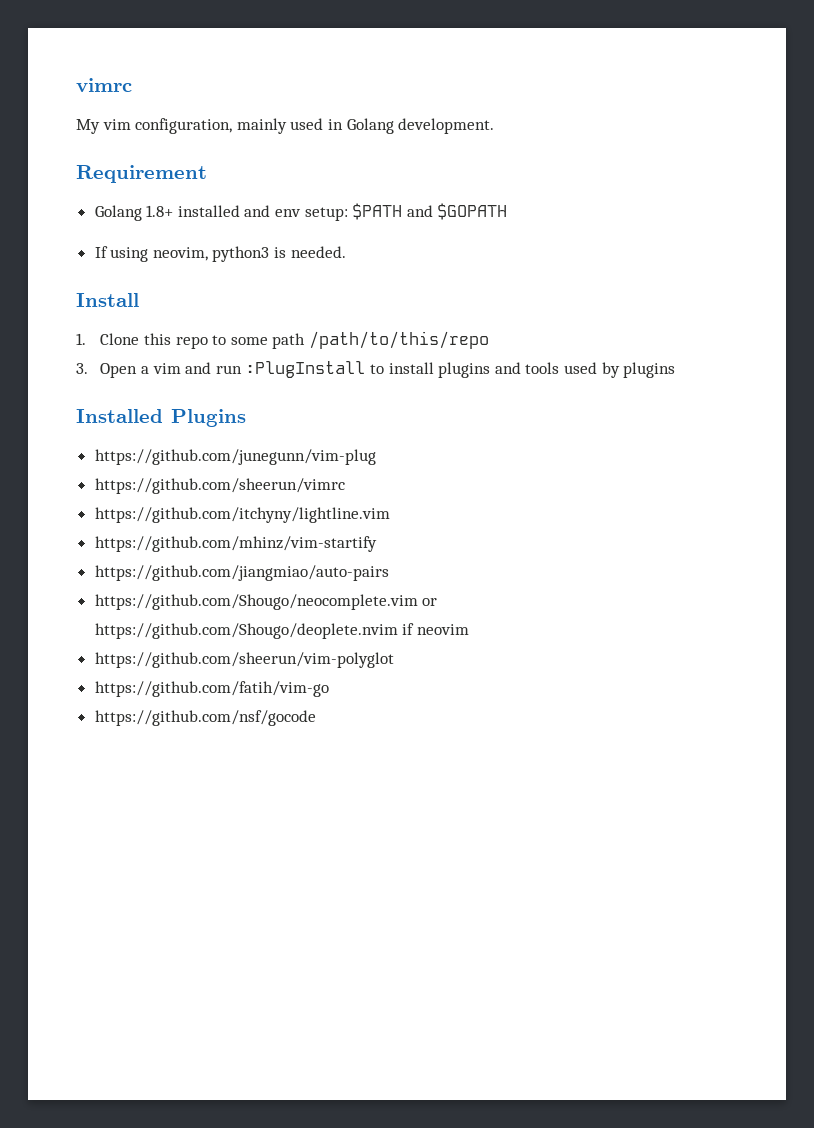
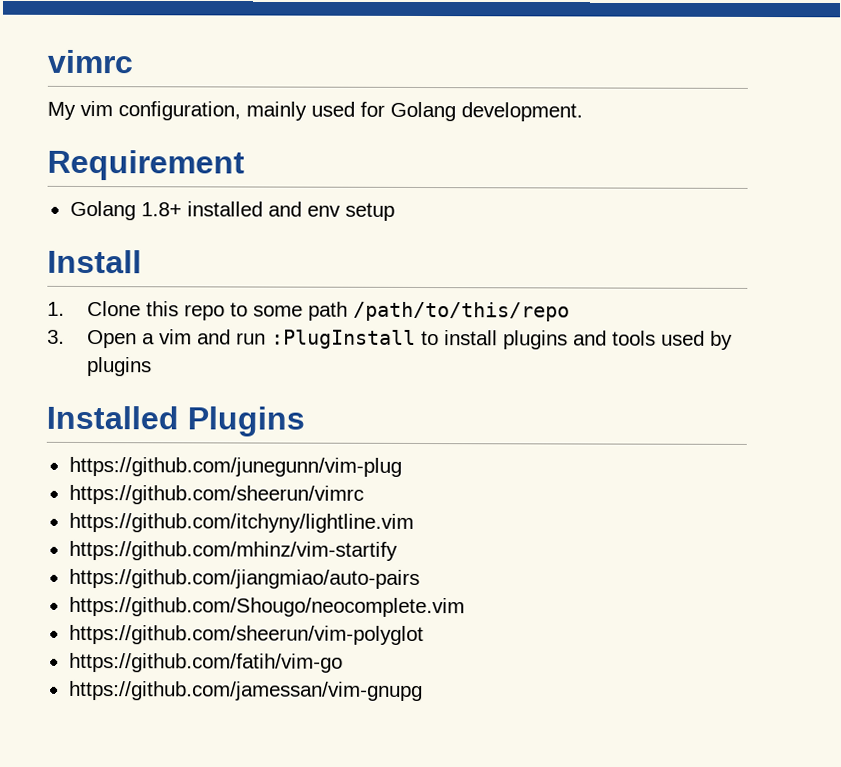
[327,119,343,130] in -> [360,101,385,117] for
[304,203,508,221] [94,246,346,262] setup: $PATH and $GOPATH // If using neovim, python3 is needed. -> [344,202,395,221] setup
[422,598,438,606] [94,623,469,639] or https://github.com/Shougo/deoplete.nvim if neovim -> (465, 607) none
[94,710,316,726] https://github.com/nsf/gocode -> [68,680,423,702] https://github.com/jamessan/vim-gnupg

